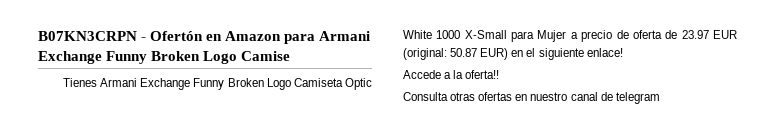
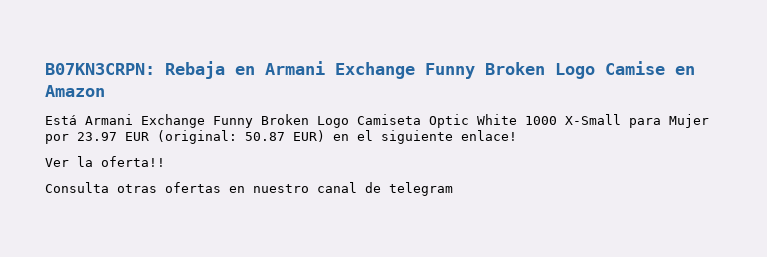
[38,31,316,44] B07KN3CRPN - Ofertón en Amazon para -> [45,61,255,79] B07KN3CRPN: Rebaja en
[62,78,97,87] // Tienes -> [675,66,695,75] [45,85,105,97] [45,115,77,125] en Amazon // Está
[570,30,678,42] a precio de oferta de -> [45,134,69,144] por
[403,70,452,79] Accede a -> [45,158,69,167] Ver

